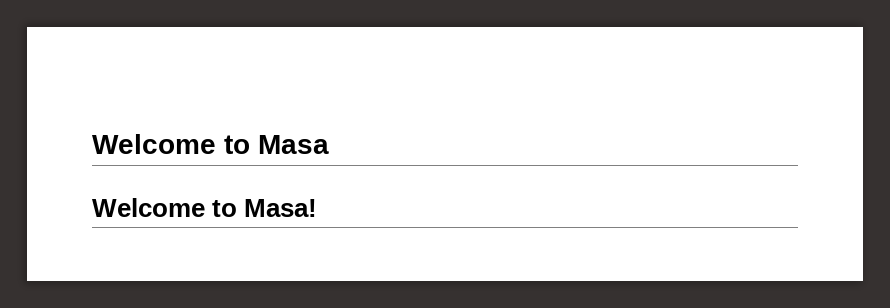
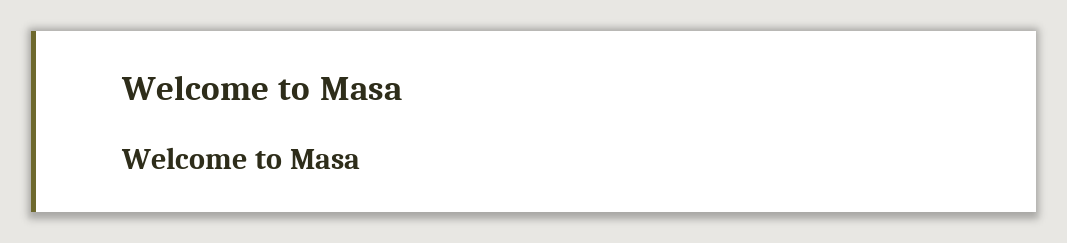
[244,199,318,217] Masa! -> [289,149,360,169] Masa

